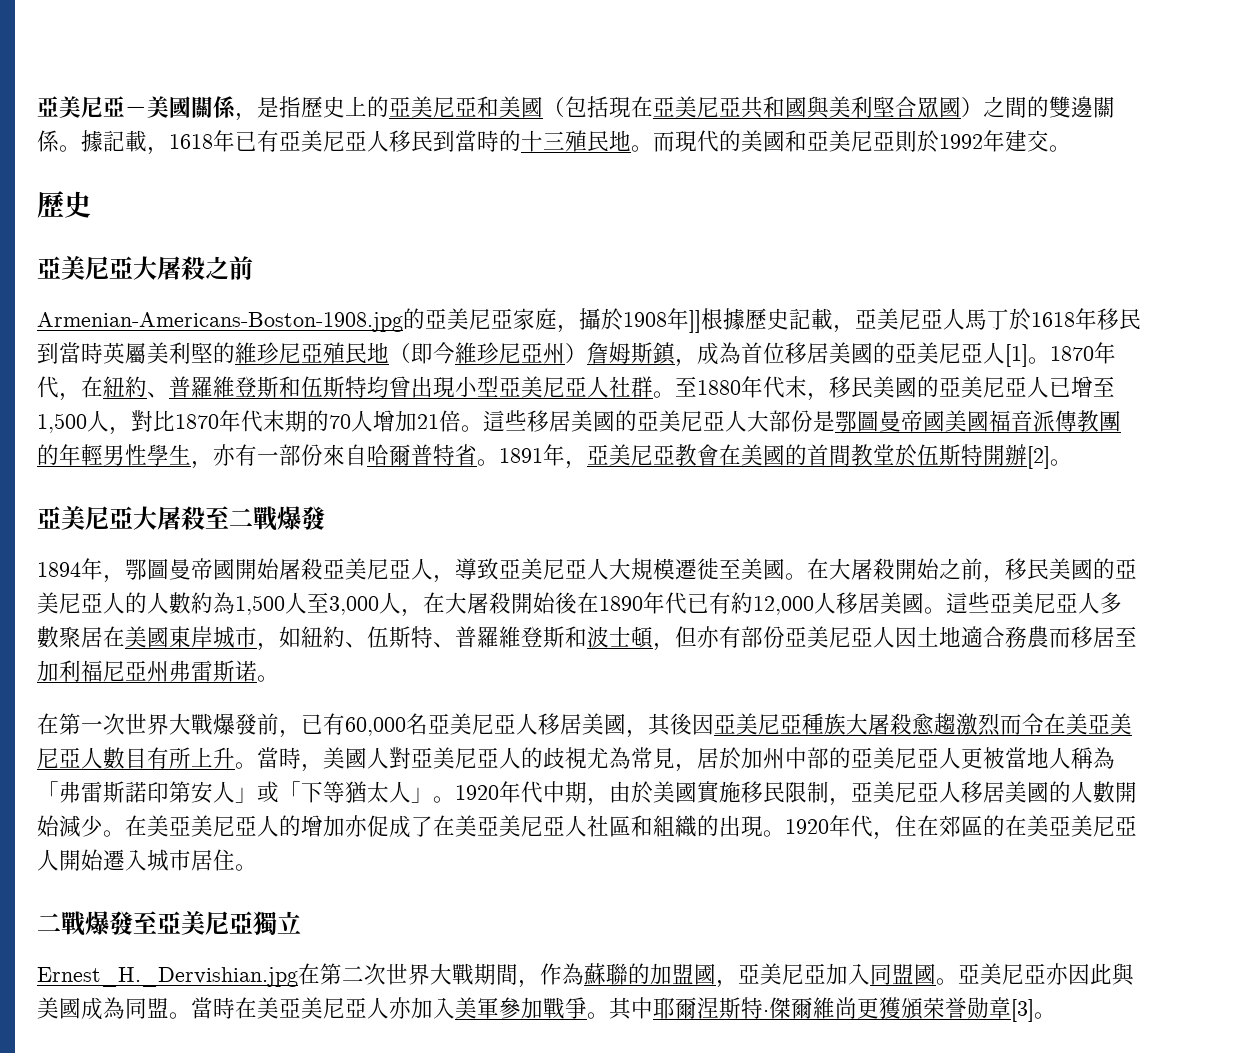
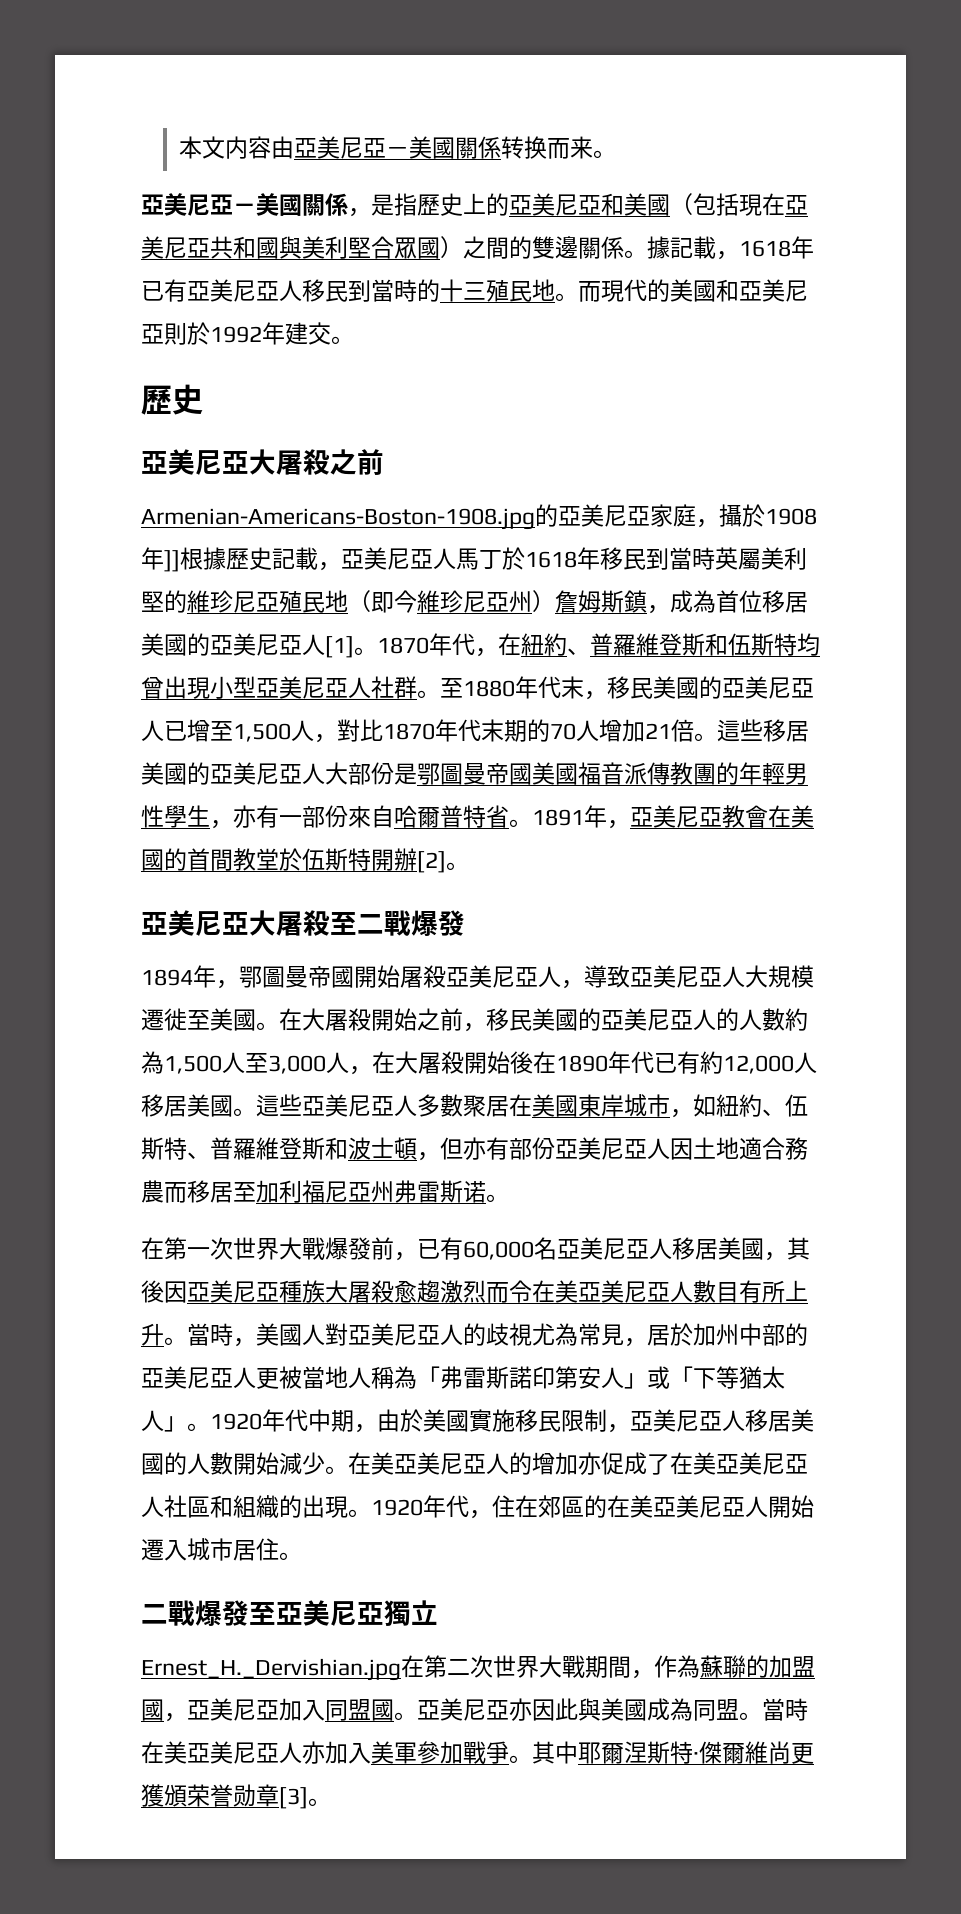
(37, 106) none -> [179,136,617,159] 本文内容由亞美尼亞－美國關係转换而来。 //

